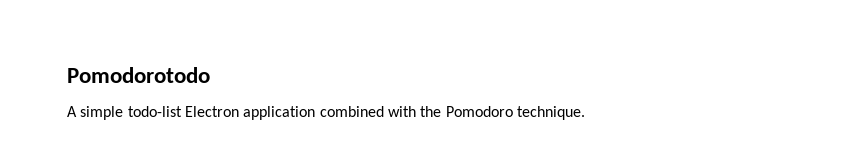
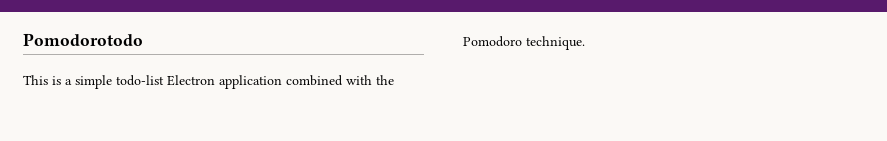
[67,106,77,117] A -> [23,75,72,85] This is a

